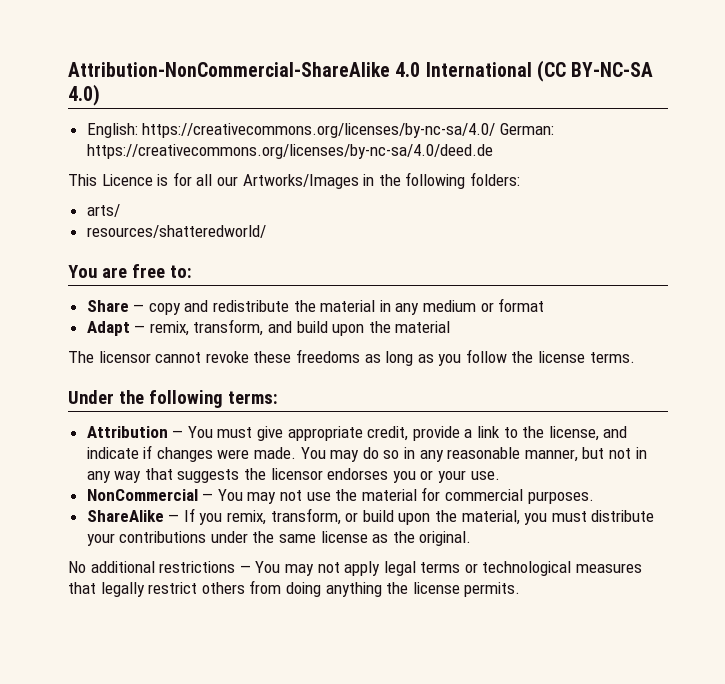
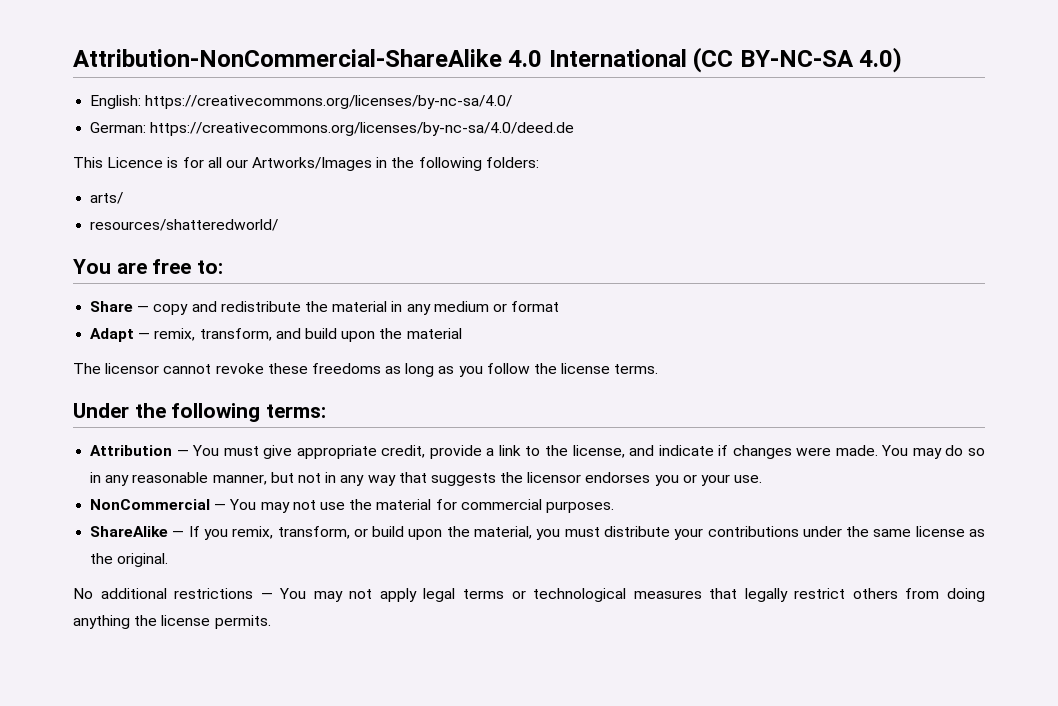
(496, 130) none -> (513, 102) //

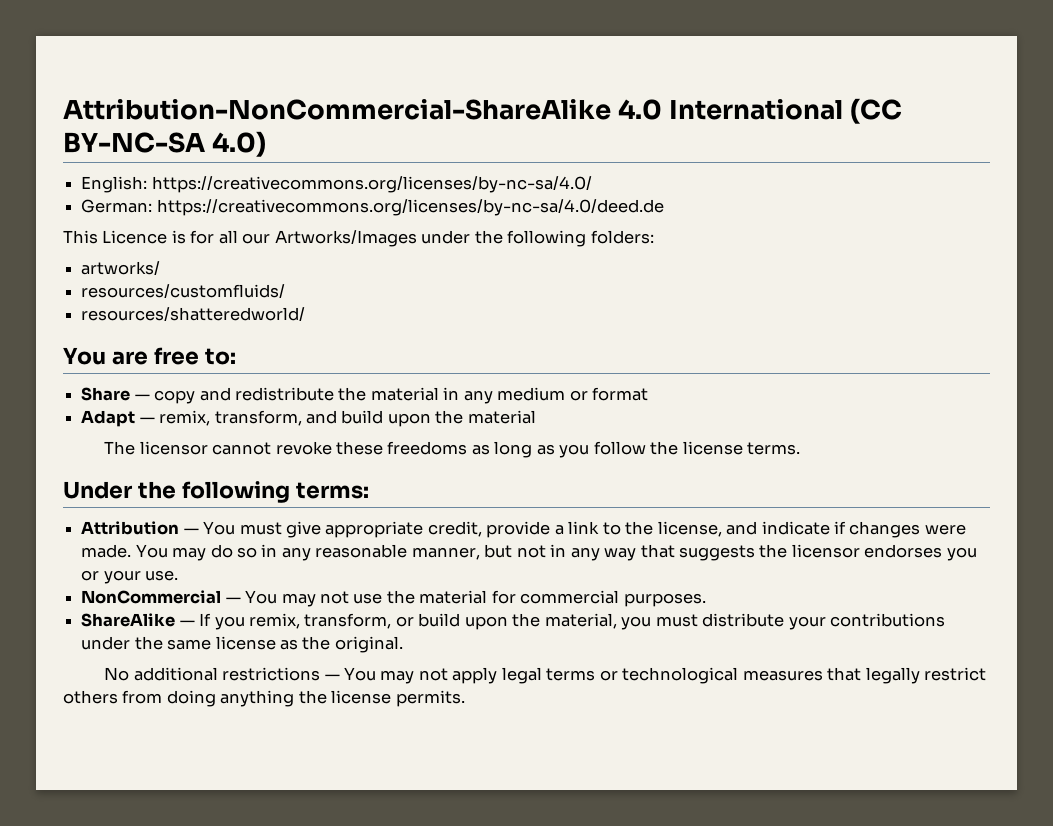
[376,157,388,168] in -> [421,230,471,244] under
[90,192,124,204] arts/ -> [81,261,161,275] [81,284,286,298] artworks/ // resources/customfluids/

